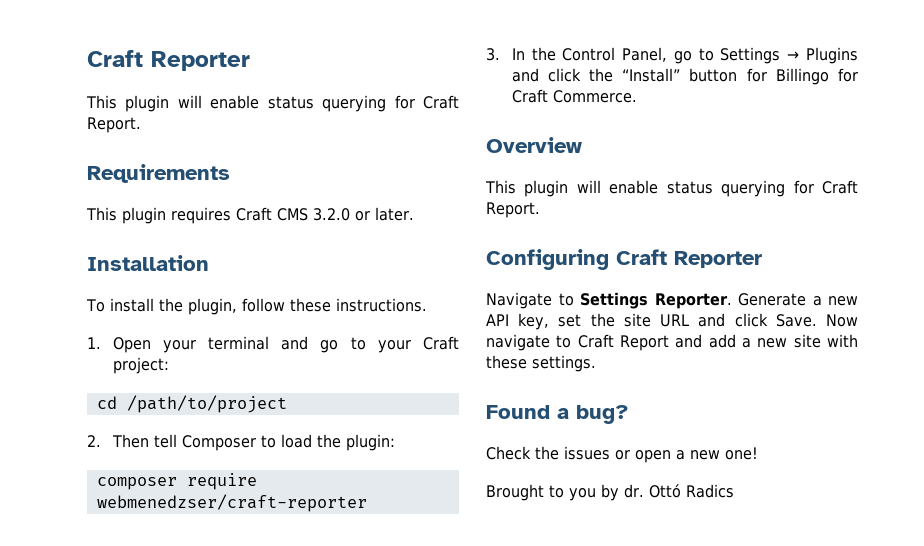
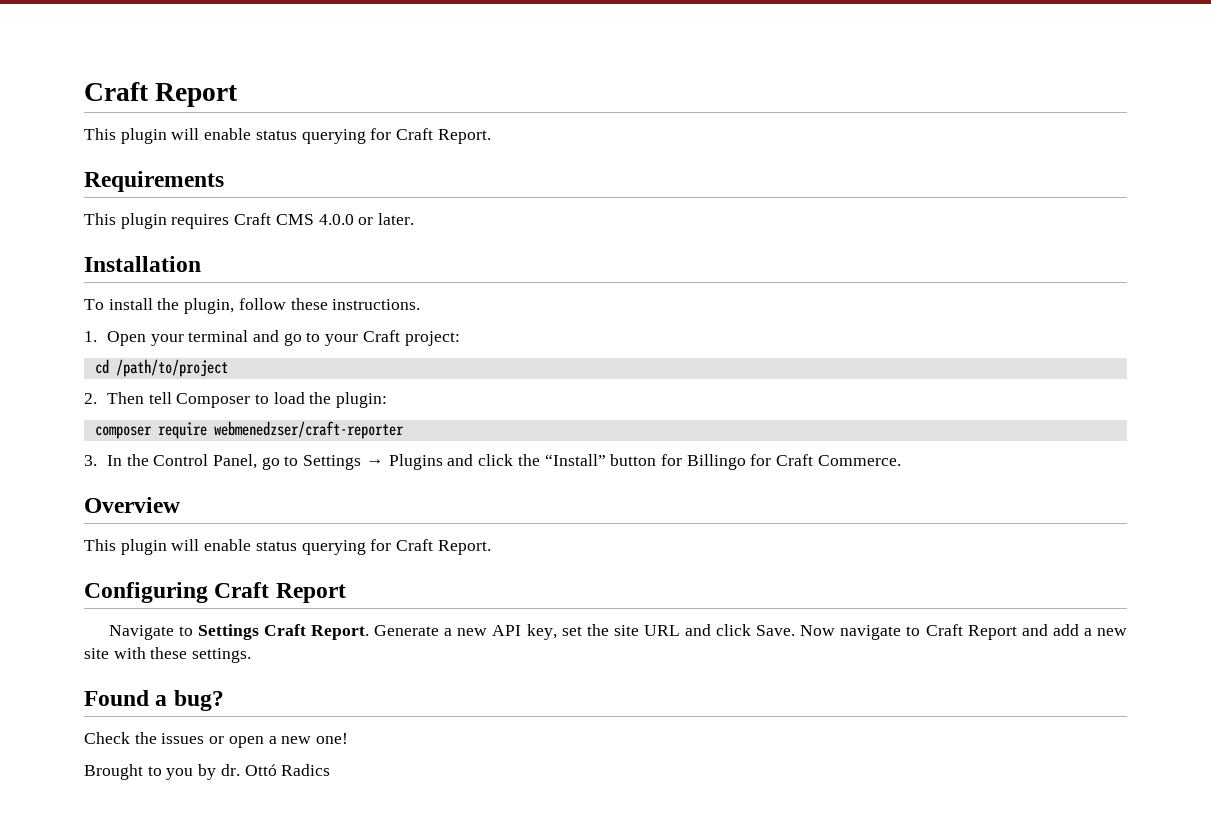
[87,50,250,71] Craft Reporter -> [84,82,239,107] Craft Report
[313,208,350,221] 3.2.0 -> [318,214,354,225] 4.0.0
[674,251,762,268] Reporter -> [275,583,346,603] Report
[654,293,732,309] Reporter. -> [263,624,370,640] Craft Report.

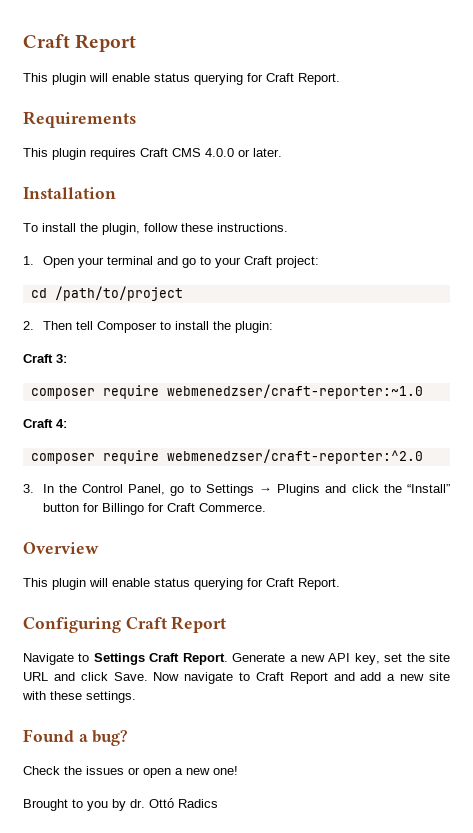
[273,392,305,404] load -> [174,321,209,330] install
[94,421,404,439] // composer require webmenedzser/craft-reporter -> [23,354,67,363] [30,384,423,399] [23,419,67,428] [30,449,423,464] // Craft 3: // composer require webmenedzser/craft-reporter:~1.0 // Craft 4: // composer require webmenedzser/craft-reporter:^2.0

